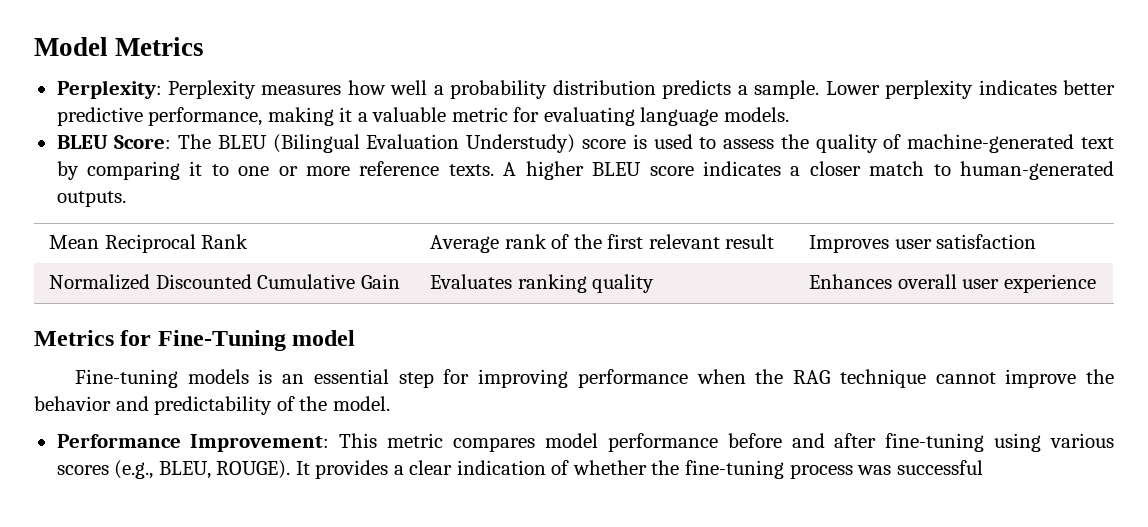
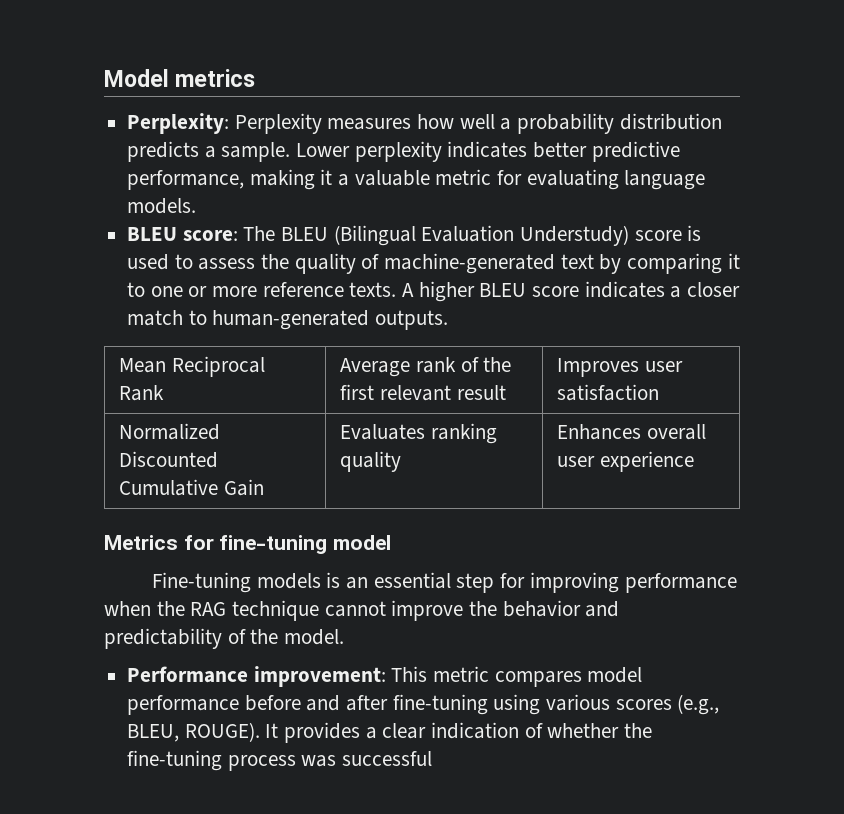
[115,37,205,56] Metrics -> [175,69,256,87] metrics
[114,135,172,149] Score: -> [182,230,238,241] score:
[157,330,286,351] Fine-Tuning -> [219,535,328,554] fine-tuning
[190,434,330,452] Improvement: -> [253,666,386,687] improvement:

